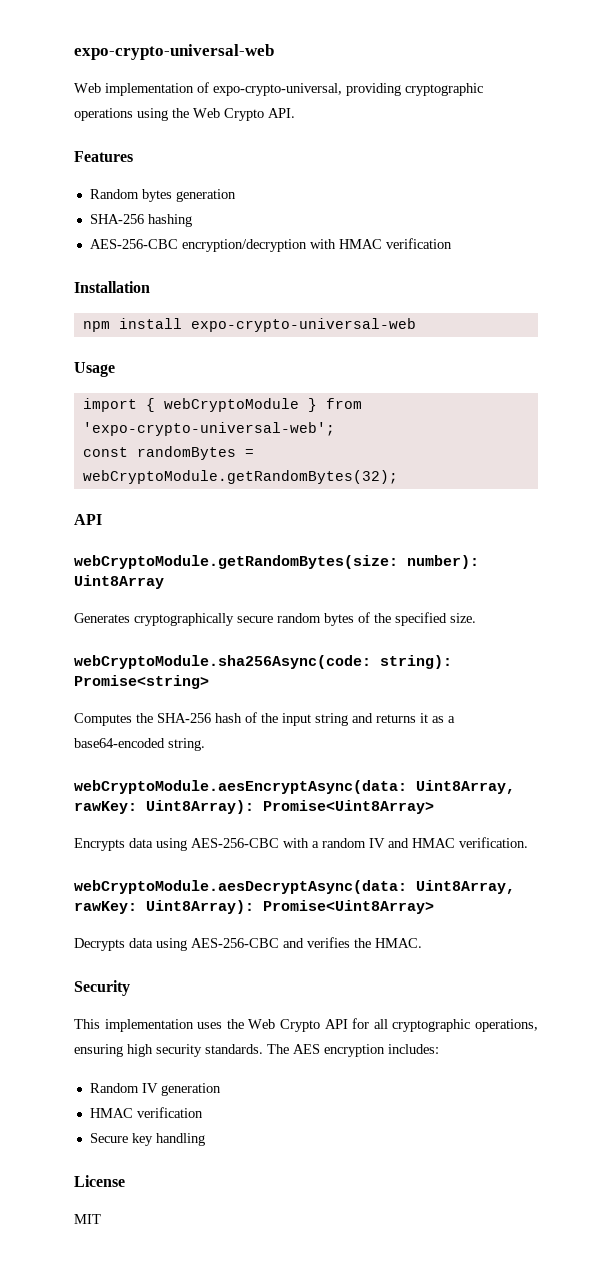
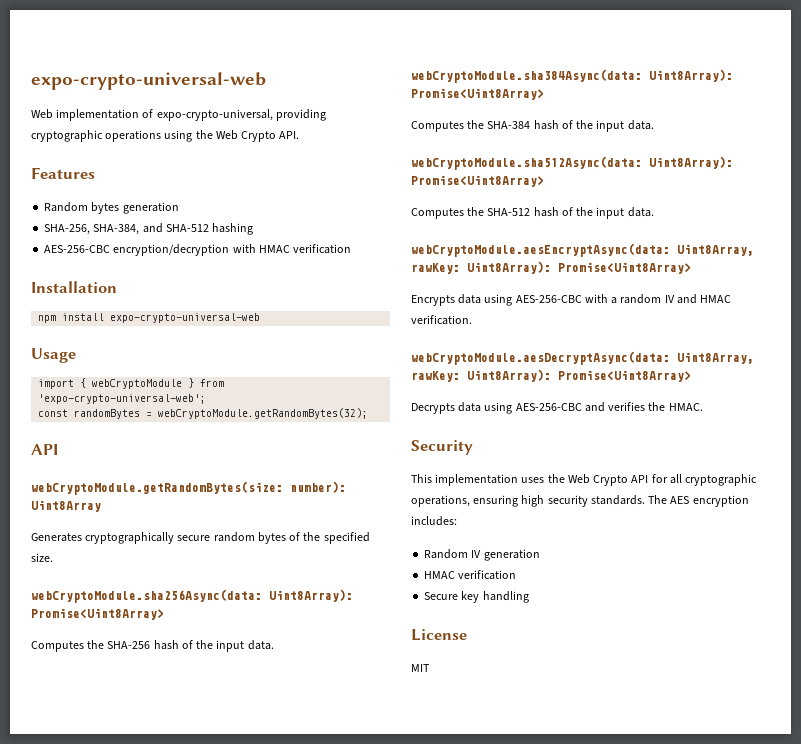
[89,214,144,224] SHA-256 -> [44,223,209,235] SHA-256, SHA-384, and SHA-512
[74,655,452,669] [74,675,209,689] webCryptoModule.sha256Async(code: string): Promise<string> -> [31,589,353,603] [31,608,164,620] webCryptoModule.sha256Async(data: Uint8Array): Promise<Uint8Array>
[315,713,455,726] [74,738,205,751] string and returns it as a base64-encoded string. -> [247,640,274,650] [411,69,733,83] [411,88,544,100] [411,120,654,132] [411,156,733,170] [411,175,544,187] [411,207,654,219] data. // webCryptoModule.sha384Async(data: Uint8Array): Promise<Uint8Array> // Computes the SHA-384 hash of the input data. // webCryptoModule.sha512Async(data: Uint8Array): Promise<Uint8Array> // Computes the SHA-512 hash of the input data.

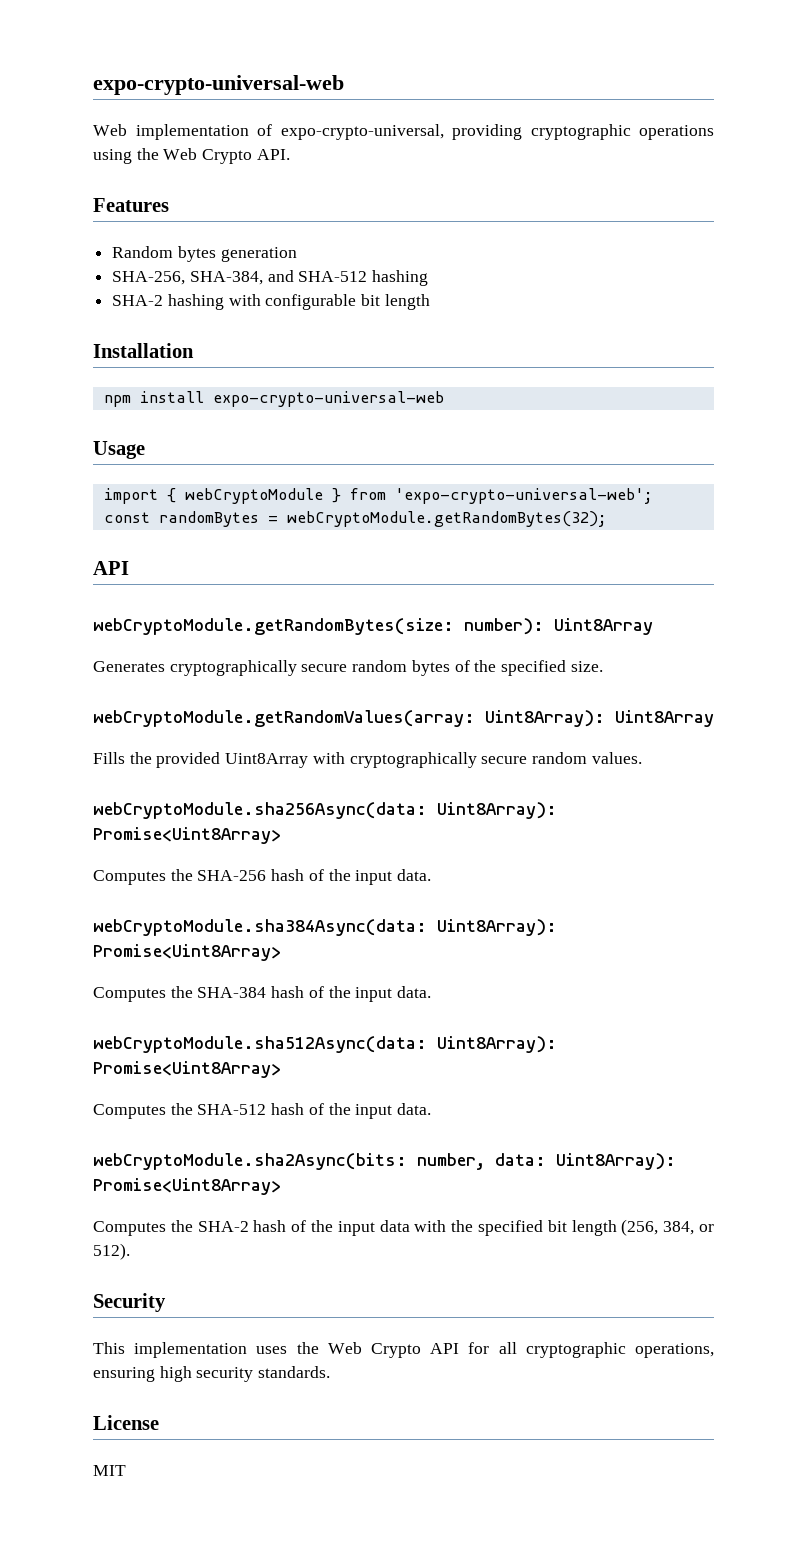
[44,244,352,256] AES-256-CBC encryption/decryption with HMAC verification -> [112,294,430,310] SHA-2 hashing with configurable bit length
(53, 557) none -> [93,710,714,727] [93,752,642,768] // webCryptoModule.getRandomValues(array: Uint8Array): Uint8Array // Fills the provided Uint8Array with cryptographically secure random values.
[411,243,754,257] [411,261,691,274] [411,294,732,306] [411,315,472,325] [411,351,754,365] [411,369,691,382] [411,402,703,414] webCryptoModule.aesEncryptAsync(data: Uint8Array, rawKey: Uint8Array): Promise<Uint8Array> // Encrypts data using AES-256-CBC with a random IV and HMAC verification. // webCryptoModule.aesDecryptAsync(data: Uint8Array, rawKey: Uint8Array): Promise<Uint8Array> // Decrypts data using AES-256-CBC and verifies the HMAC. -> [93,1153,676,1170] [93,1178,281,1195] [93,1219,714,1236] [93,1243,130,1260] webCryptoModule.sha2Async(bits: number, data: Uint8Array): Promise<Uint8Array> // Computes the SHA-2 hash of the input data with the specified bit length (256, 384, or 512).
[648,495,749,507] [411,516,457,526] [424,549,540,561] [424,570,517,580] [424,591,529,603] The AES encryption includes: // Random IV generation // HMAC verification // Secure key handling -> (331, 1372) none

